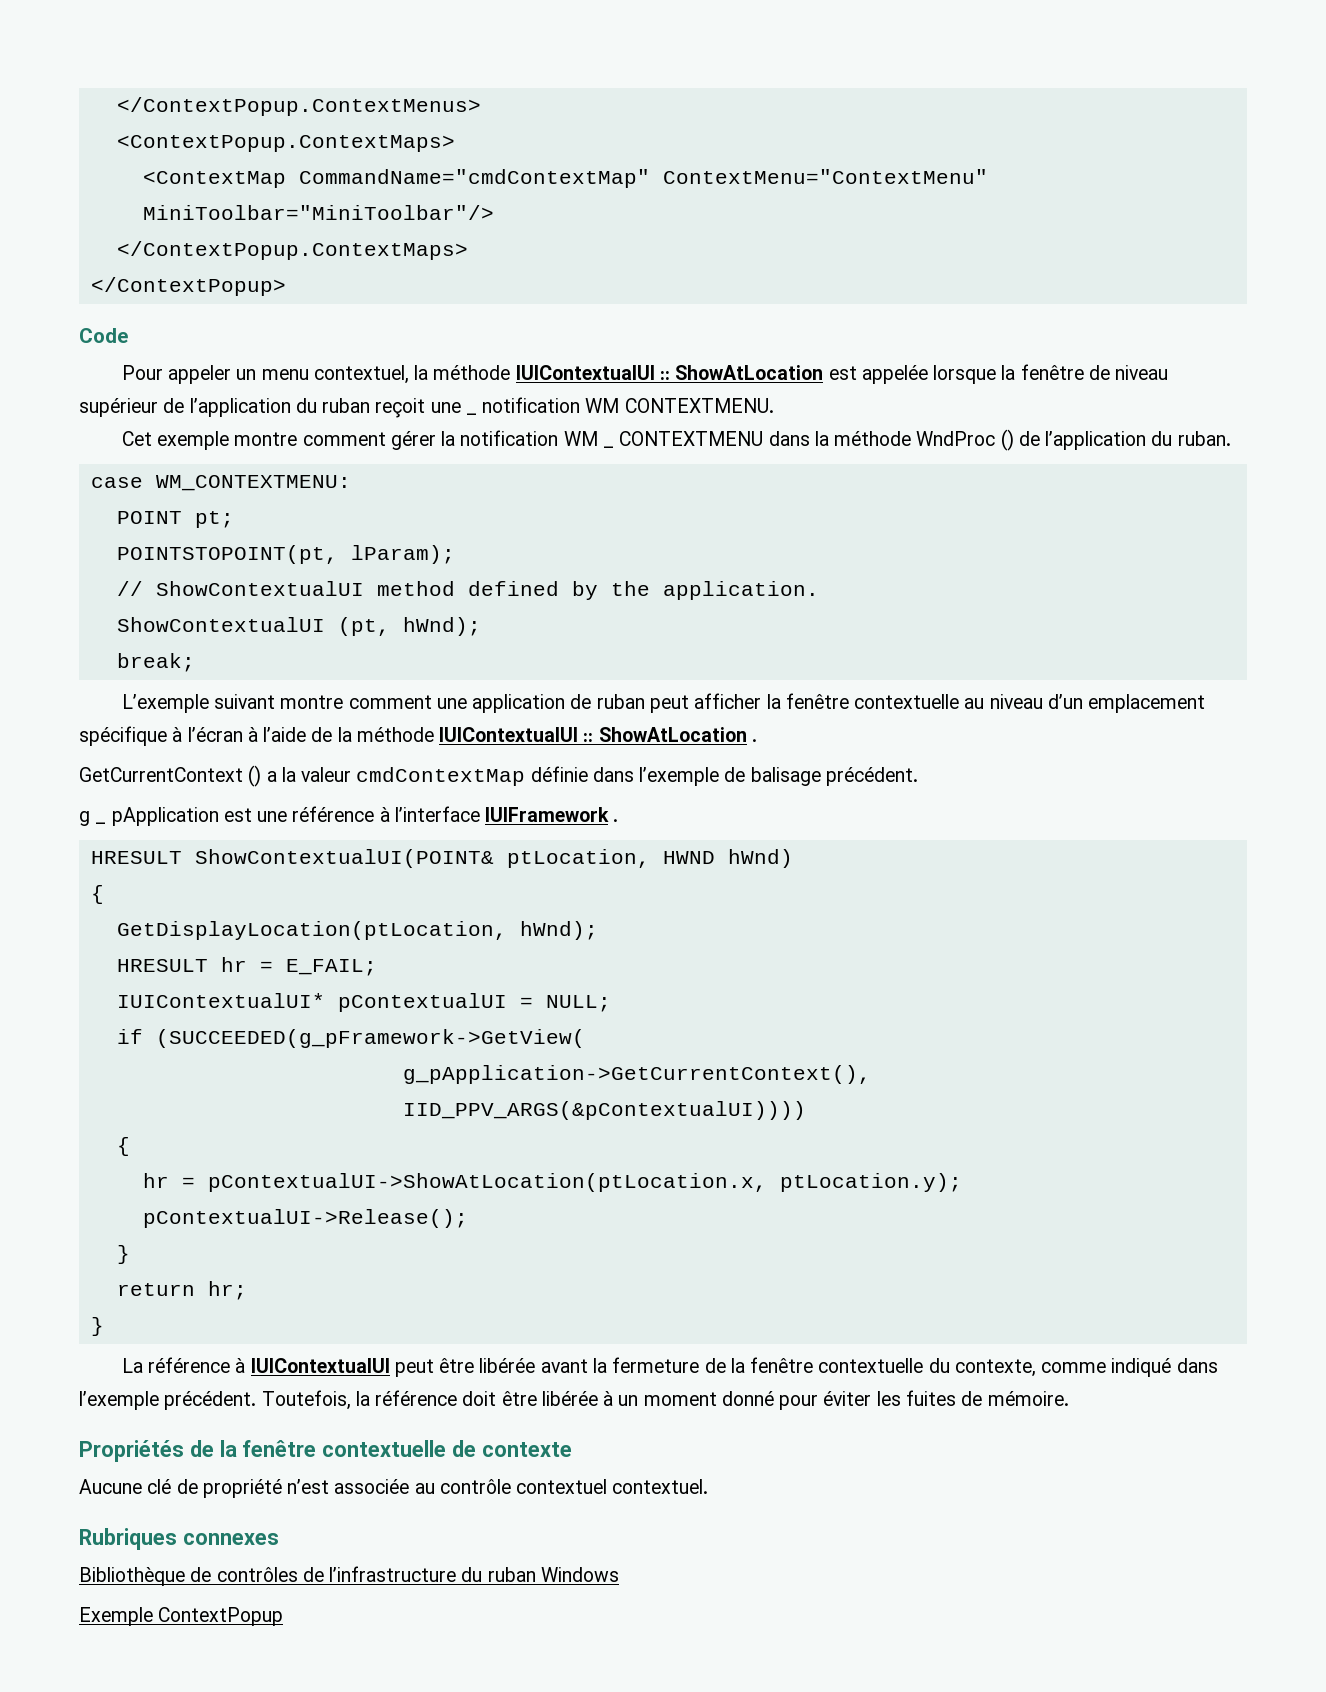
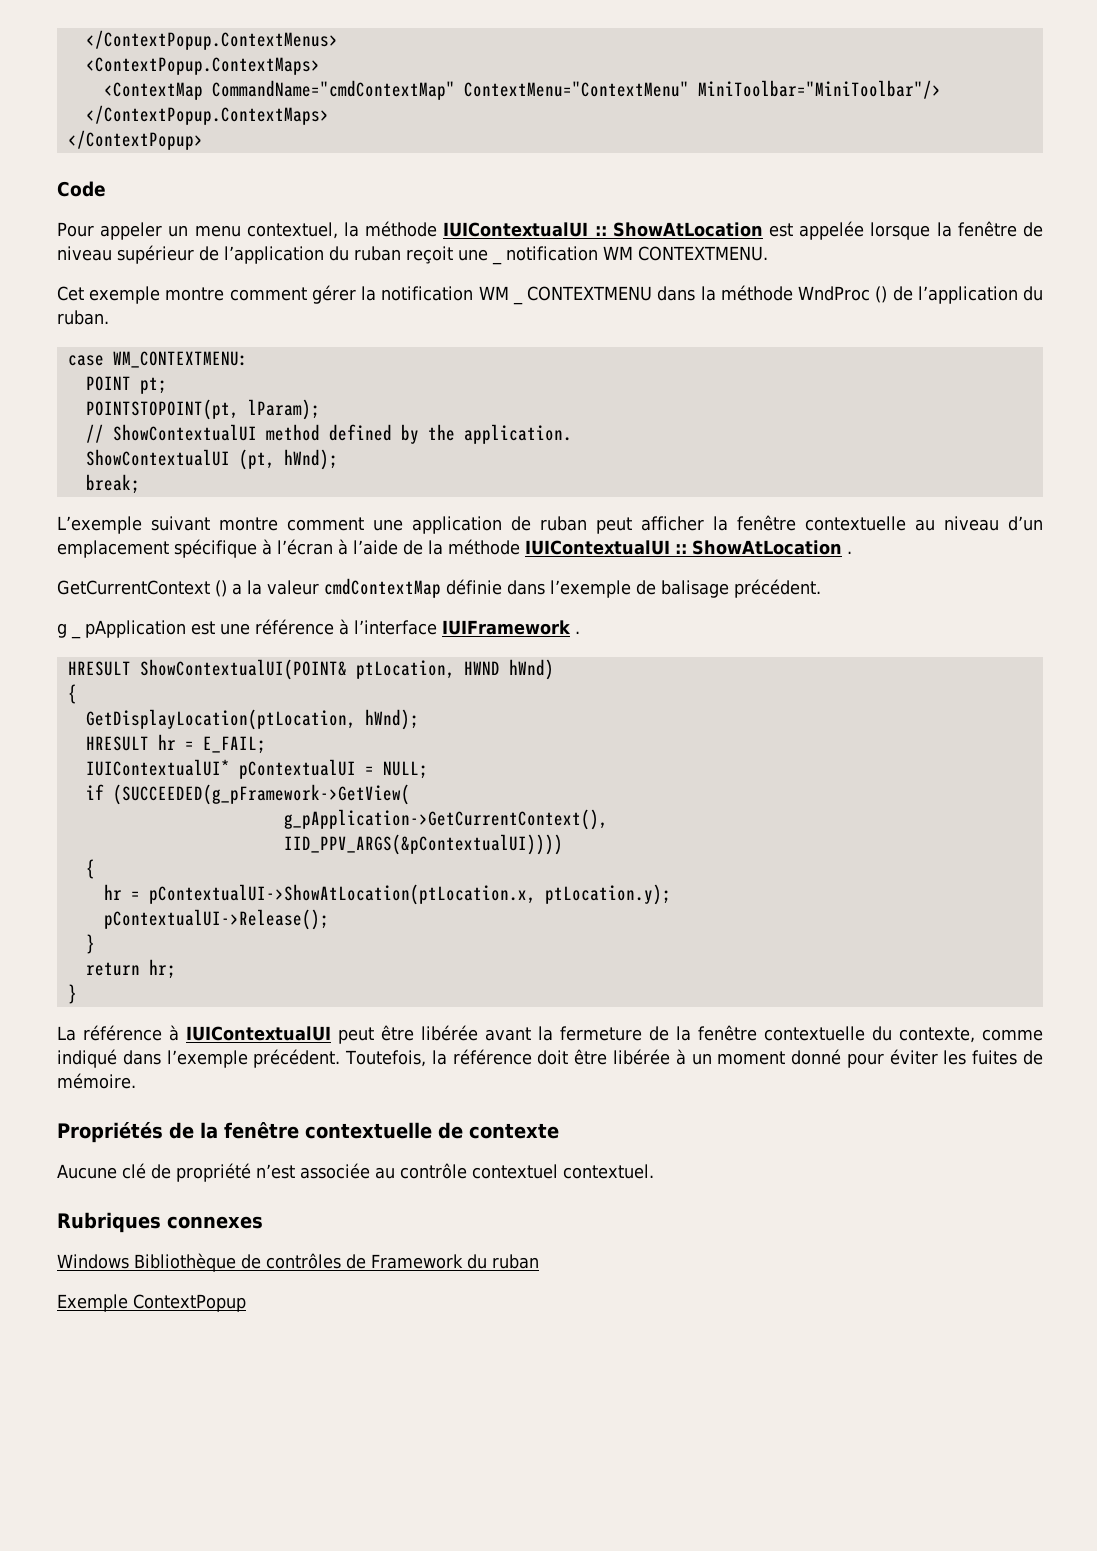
(279, 1539) none -> [57,1254,129,1269] Windows
[329,1566,619,1582] l’infrastructure du ruban Windows -> [371,1254,539,1269] Framework du ruban

